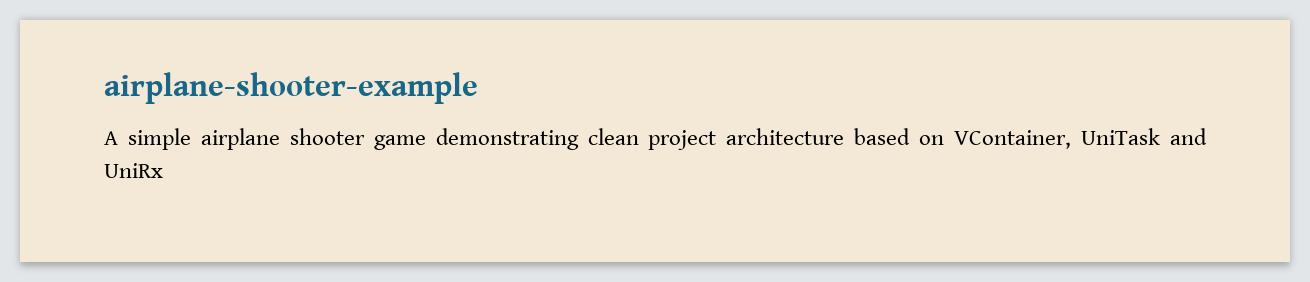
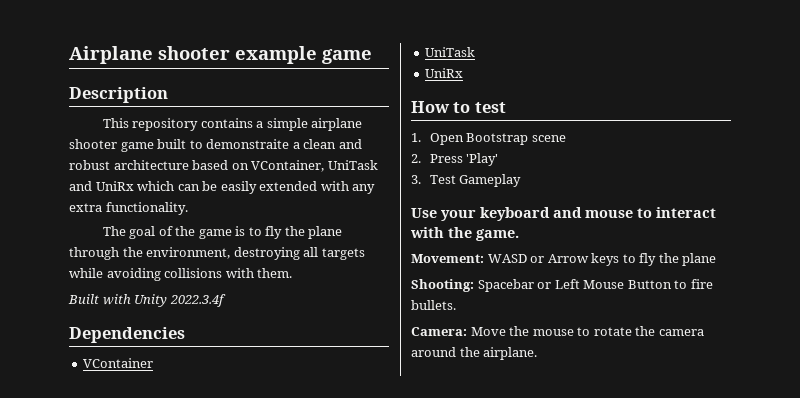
[104,72,478,104] [104,128,717,150] airplane-shooter-example // A simple airplane shooter game demonstrating clean project -> [69,46,372,64] [69,87,168,103] [102,118,363,131] [69,139,362,152] [69,160,110,170] Airplane shooter example game // Description // This repository contains a simple airplane shooter game built to demonstraite a clean and robust
(163, 170) none -> [137,181,376,194] [69,202,188,215] [102,226,343,239] [69,247,365,260] [69,268,293,281] [68,294,226,307] [69,327,185,343] [83,358,154,368] [425,47,476,57] [425,68,464,78] [411,101,506,113] [411,133,566,145] [411,153,499,166] [411,174,522,187] [411,207,716,221] [410,227,519,241] [411,253,717,266] [411,279,713,292] [411,300,456,310] [411,326,704,336] [411,347,538,360] which can be easily extended with any extra functionality. // The goal of the game is to fly the plane through the environment, destroying all targets while avoiding collisions with them. // Built with Unity 2022.3.4f // Dependencies // VContainer // UniTask // UniRx // How to test // 1. Open Bootstrap scene // 2. Press 'Play' // 3. Test Gameplay // Use your keyboard and mouse to interact with the game. // Movement: WASD or Arrow keys to fly the plane // Shooting: Spacebar or Left Mouse Button to fire bullets. // Camera: Move the mouse to rotate the camera around the airplane.

